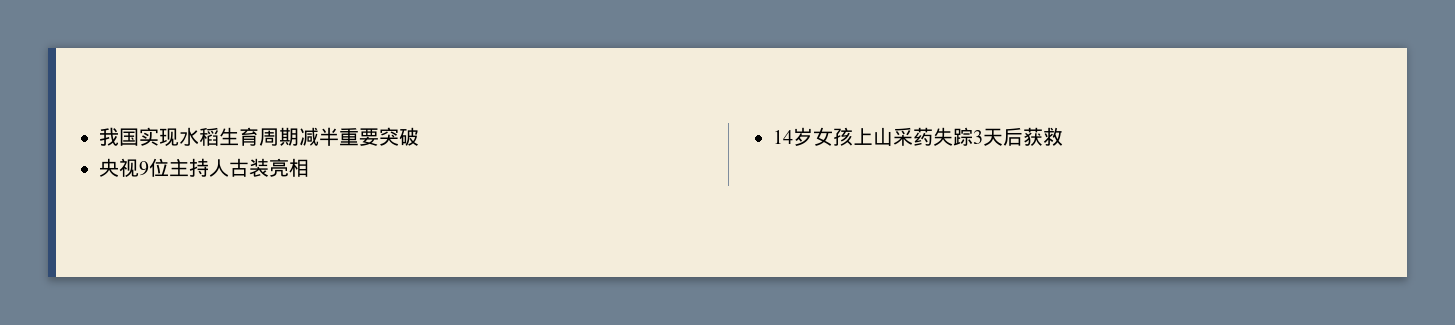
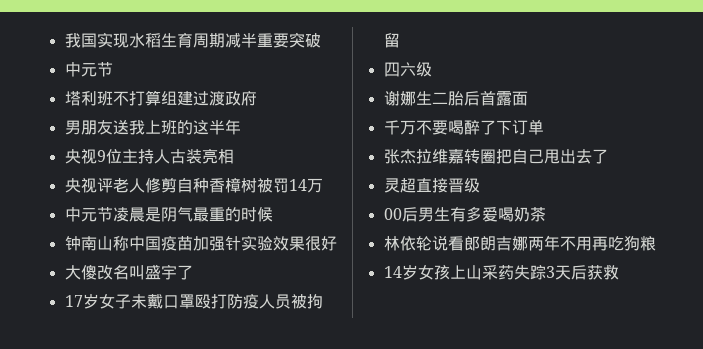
(419, 136) none -> [64,62,113,77] [64,90,257,106] [64,119,241,135] // 中元节 // 塔利班不打算组建过渡政府 // 男朋友送我上班的这半年
(309, 167) none -> [64,177,323,193] [64,206,273,222] [64,235,337,251] [64,264,193,280] [64,293,323,309] [383,33,400,48] [383,62,432,77] [383,90,528,106] [383,119,544,135] [383,149,608,164] [383,178,480,193] [383,206,546,222] [383,235,656,251] // 央视评老人修剪自种香樟树被罚14万 // 中元节凌晨是阴气最重的时候 // 钟南山称中国疫苗加强针实验效果很好 // 大傻改名叫盛宇了 // 17岁女子未戴口罩殴打防疫人员被拘留 // 四六级 // 谢娜生二胎后首露面 // 千万不要喝醉了下订单 // 张杰拉维嘉转圈把自己甩出去了 // 灵超直接晋级 // 00后男生有多爱喝奶茶 // 林依轮说看郎朗吉娜两年不用再吃狗粮

